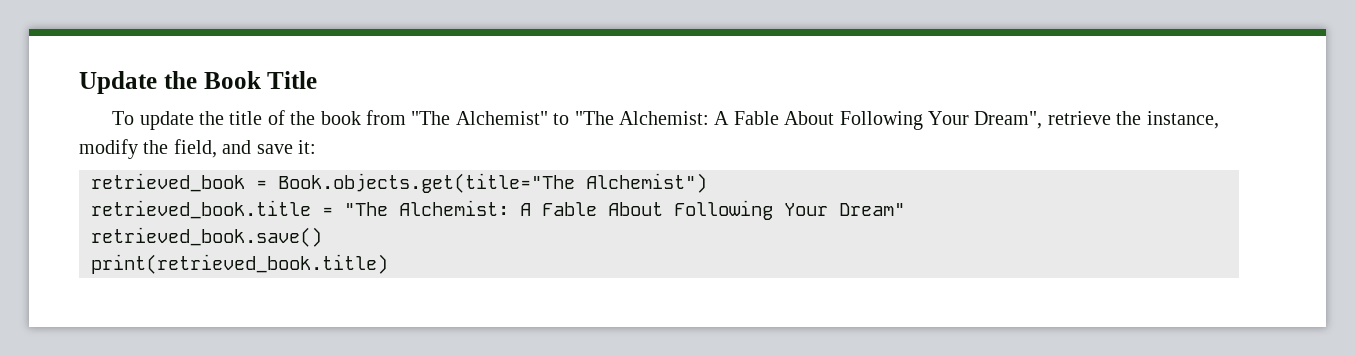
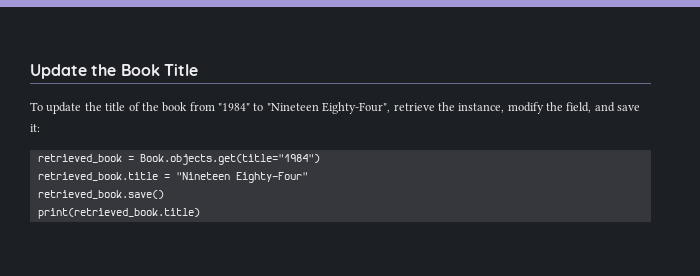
[411,111,1043,130] "The Alchemist" to "The Alchemist: A Fable About Following Your Dream", -> [218,102,391,114] "1984" to "Nineteen Eighty-Four",
[278,173,707,193] Book.objects.get(title="The Alchemist") -> [139,154,320,165] Book.objects.get(title="1984")
[344,200,905,220] "The Alchemist: A Fable About Following Your Dream" -> [175,172,308,183] "Nineteen Eighty-Four"

